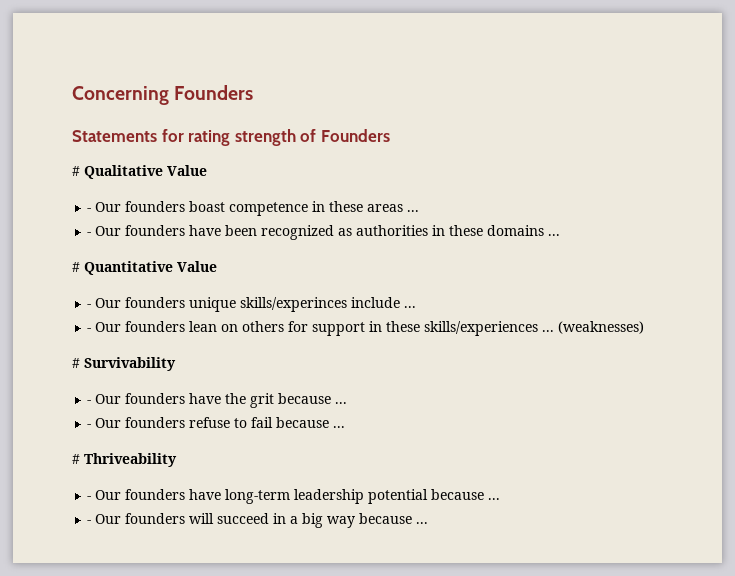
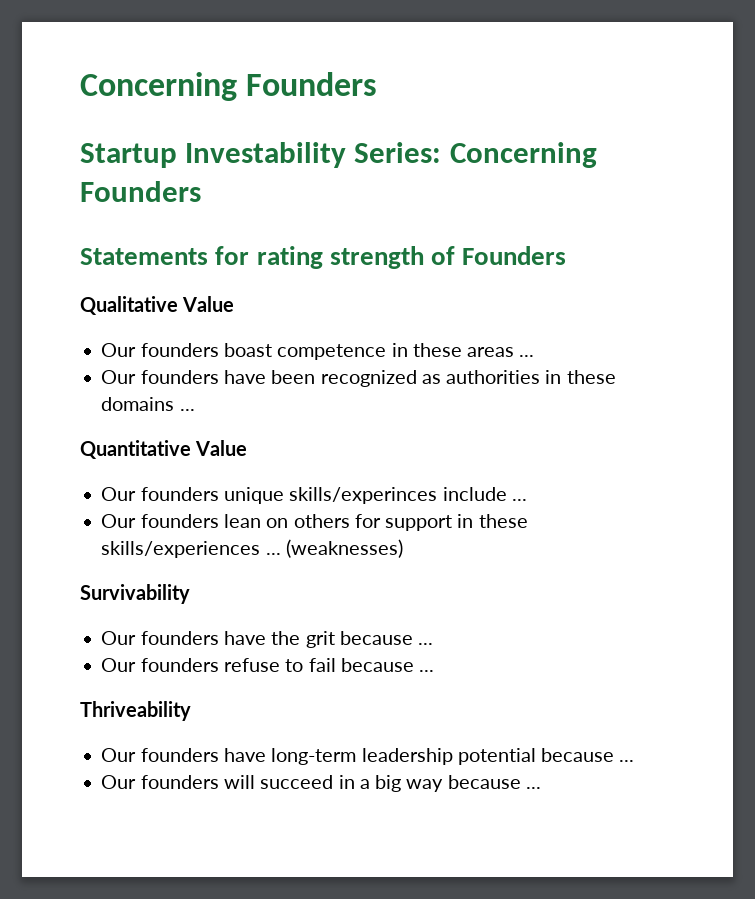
[72,85,254,105] Concerning Founders -> [80,72,378,101] [80,142,597,168] [80,181,201,202] Concerning Founders // Startup Investability Series: Concerning Founders
[72,166,80,176] # -> (567, 255) none
[87,208,92,212] - -> (235, 304) none
[87,232,92,236] - -> (535, 356) none
[72,262,80,272] # -> (195, 410) none
[87,304,92,308] - -> (248, 448) none
[87,328,92,332] - -> (527, 500) none
[72,358,80,368] # -> (403, 548) none
[87,400,92,404] - -> (190, 594) none
[87,424,92,428] - -> (434, 644) none
[72,454,80,464] # -> (435, 671) none
[87,496,92,500] - -> (191, 711) none
[87,520,92,524] - -> (635, 761) none

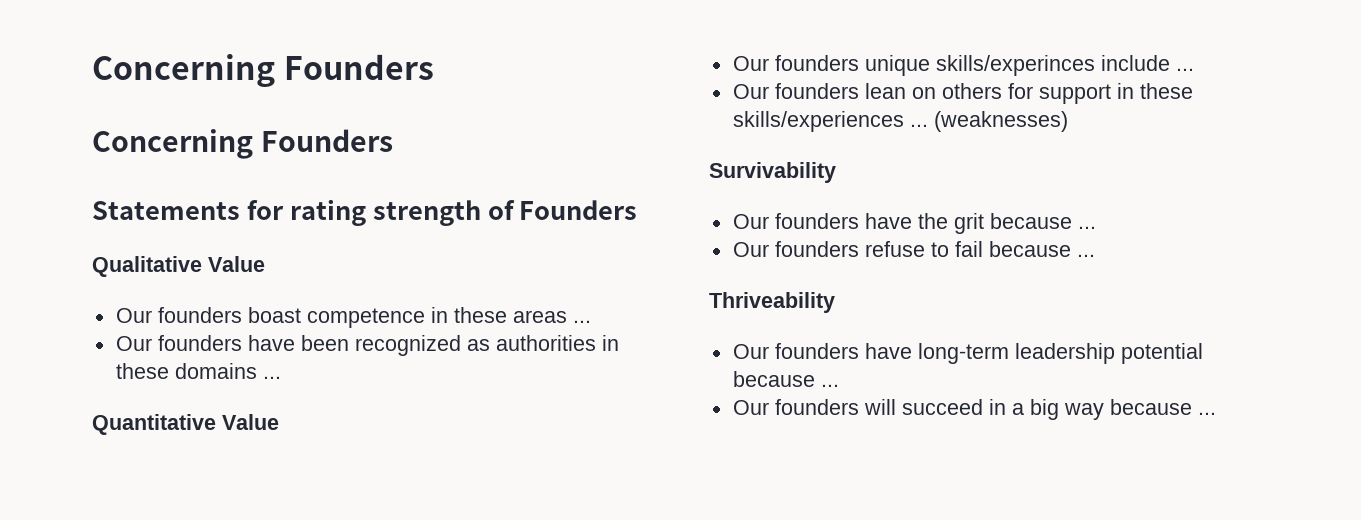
[80,72,378,101] [80,142,442,168] Concerning Founders // Startup Investability Series: -> [92,54,434,88] Concerning Founders //

